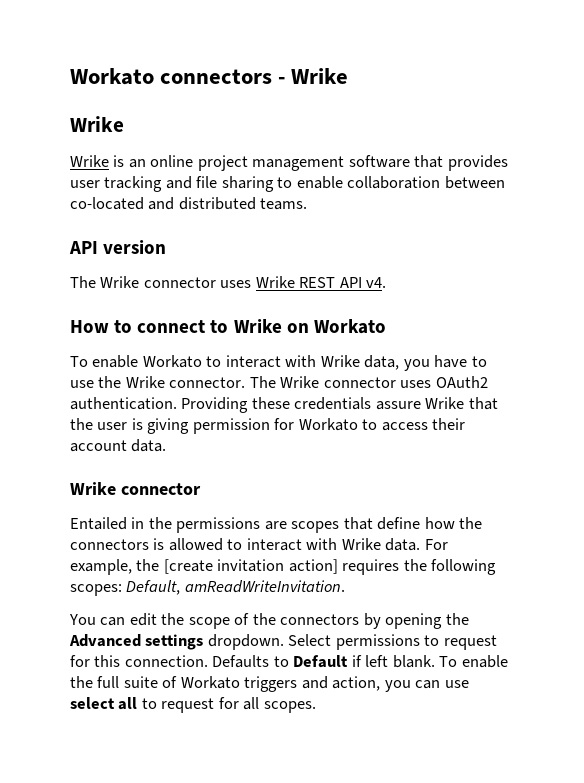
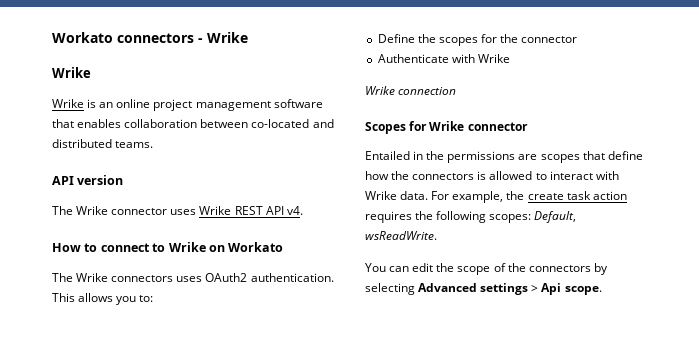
[447,155,508,171] [70,176,343,192] provides user tracking and file sharing to enable -> [77,119,122,128] enables
[70,355,487,371] [70,376,396,388] To enable Workato to interact with Wrike data, you have to use the Wrike connector. The Wrike connector -> [52,273,174,282] The Wrike connectors
[181,397,498,413] [70,418,466,434] [70,439,167,452] Providing these credentials assure Wrike that the user is giving permission for Workato to access their account data. // -> [52,293,154,305] [377,34,578,46] [377,54,510,63] [365,86,457,95] [365,121,428,134] This allows you to: // Define the scopes for the connector // Authenticate with Wrike // Wrike connection // Scopes for
[163,559,338,574] [create invitation action] -> [527,191,627,200] create task action
[184,580,345,593] amReadWriteInvitation. -> [365,231,437,240] wsReadWrite.
[385,613,469,629] [69,634,497,650] [70,655,508,668] [70,676,469,692] [70,697,316,713] opening the Advanced settings dropdown. Select permissions to request for this connection. Defaults to Default if left blank. To enable the full suite of Workato triggers and action, you can use select all to request for all scopes. -> [365,283,602,295] selecting Advanced settings > Api scope.

